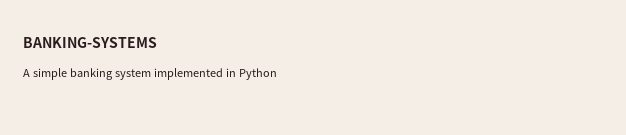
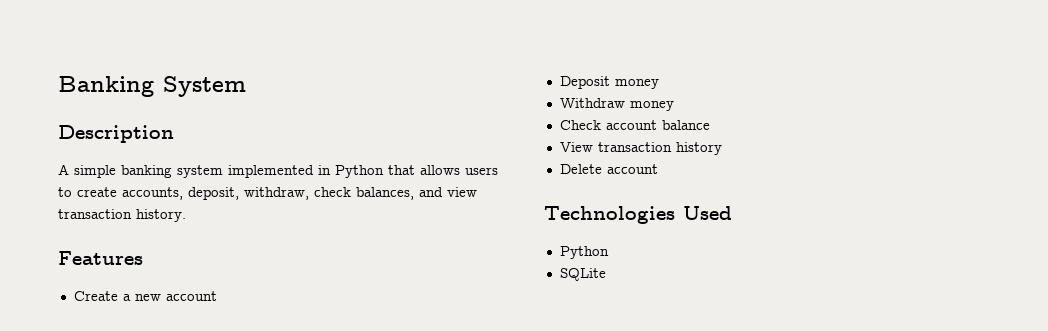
[23,37,157,48] BANKING-SYSTEMS -> [58,76,246,97] [58,125,174,143] Banking System // Description
(277, 74) none -> [388,165,498,175] [58,187,477,200] [58,209,186,222] [58,251,143,265] [73,291,217,301] [559,76,659,89] [559,98,674,111] [559,120,710,130] [559,142,722,155] [559,164,658,174] [544,206,732,224] [559,246,609,259] [559,268,606,281] that allows users to create accounts, deposit, withdraw, check balances, and view transaction history. // Features // Create a new account // Deposit money // Withdraw money // Check account balance // View transaction history // Delete account // Technologies Used // Python // SQLite

